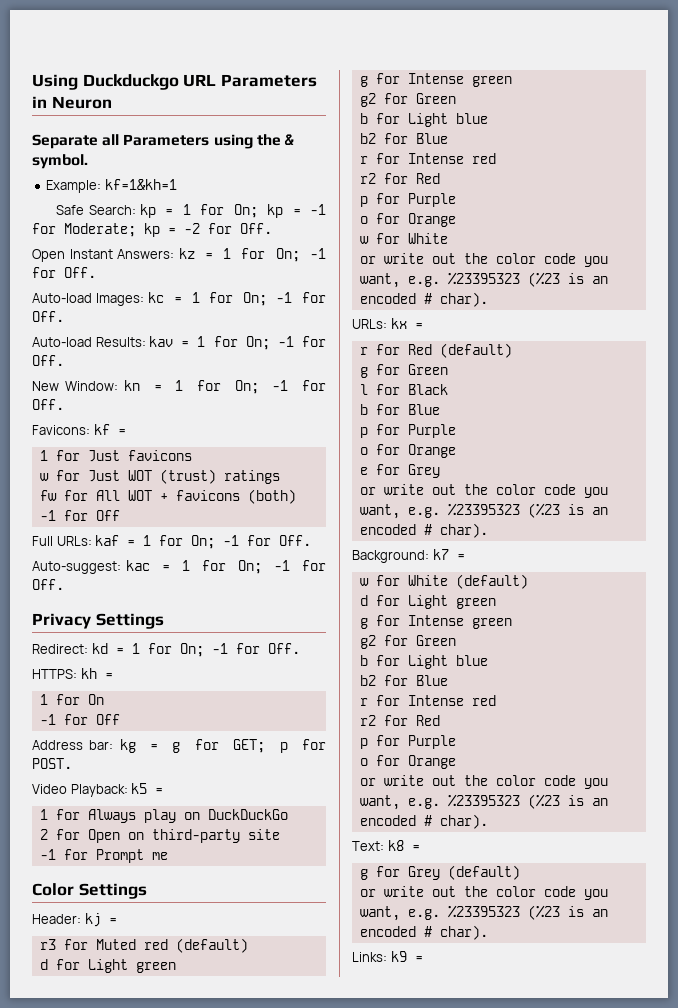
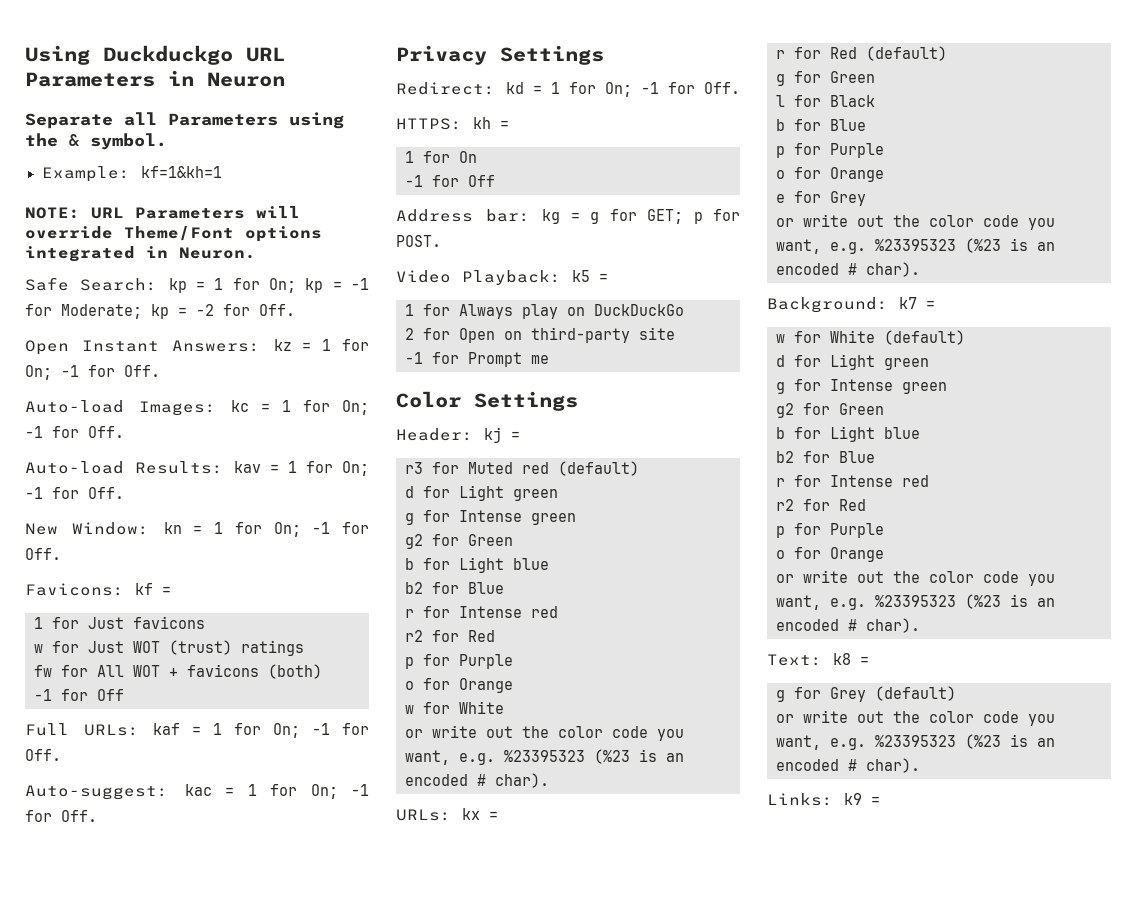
(177, 184) none -> [25,206,300,219] [25,226,322,242] [25,246,256,262] // NOTE: URL Parameters will override Theme/Font options integrated in Neuron.

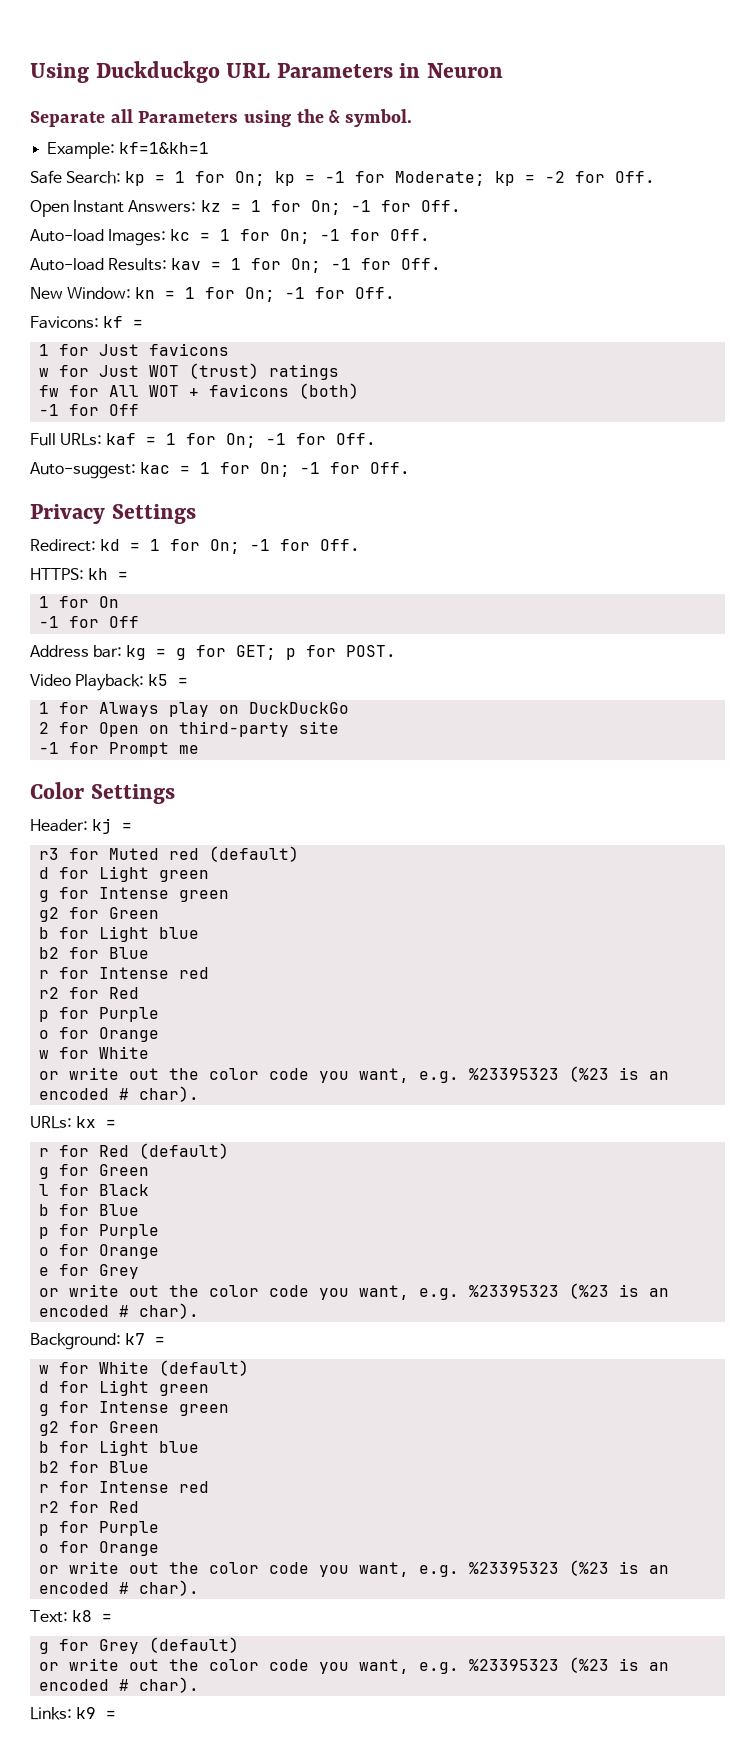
[25,206,300,219] [25,226,322,242] [25,246,256,262] // NOTE: URL Parameters will override Theme/Font options integrated in Neuron. -> (210, 148) none

